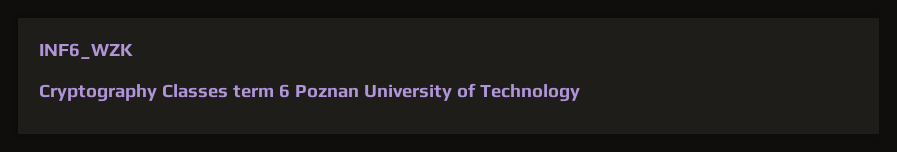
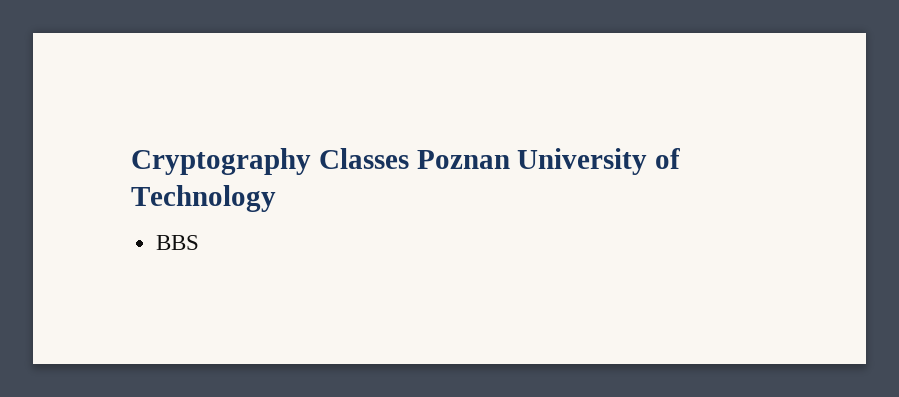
[39,43,133,59] INF6_WZK // -> (131, 161) none
[232,84,290,98] term 6 -> (409, 158) none
(580, 93) none -> [156,235,200,250] // BBS

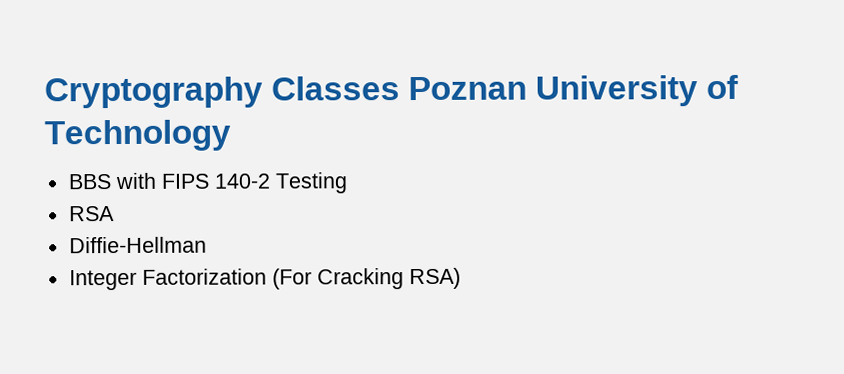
(200, 242) none -> [114,172,348,194] [68,206,115,222] [68,236,207,254] [68,267,461,291] with FIPS 140-2 Testing // RSA // Diffie-Hellman // Integer Factorization (For Cracking RSA)

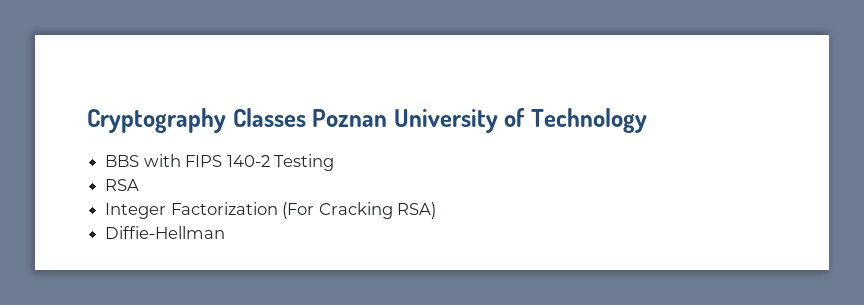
[68,236,207,254] // Diffie-Hellman -> (140, 185) none
(461, 278) none -> [105,226,226,239] // Diffie-Hellman

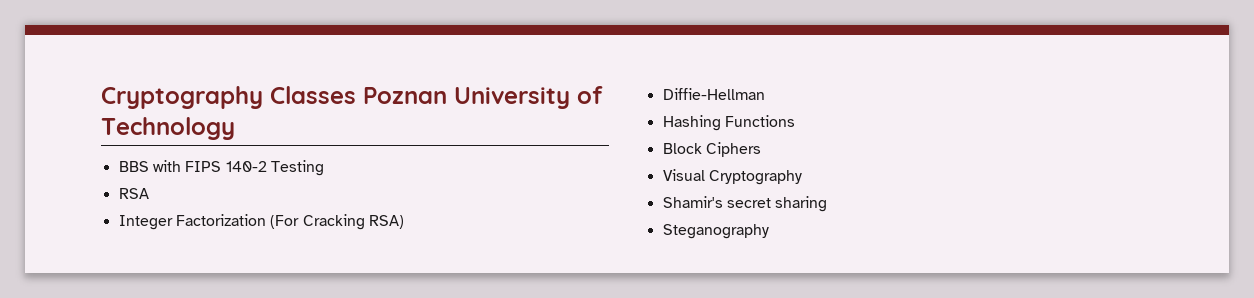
(226, 232) none -> [662,115,795,131] [662,142,761,157] [662,169,802,185] [662,196,828,212] [662,224,769,239] // Hashing Functions // Block Ciphers // Visual Cryptography // Shamir's secret sharing // Steganography

